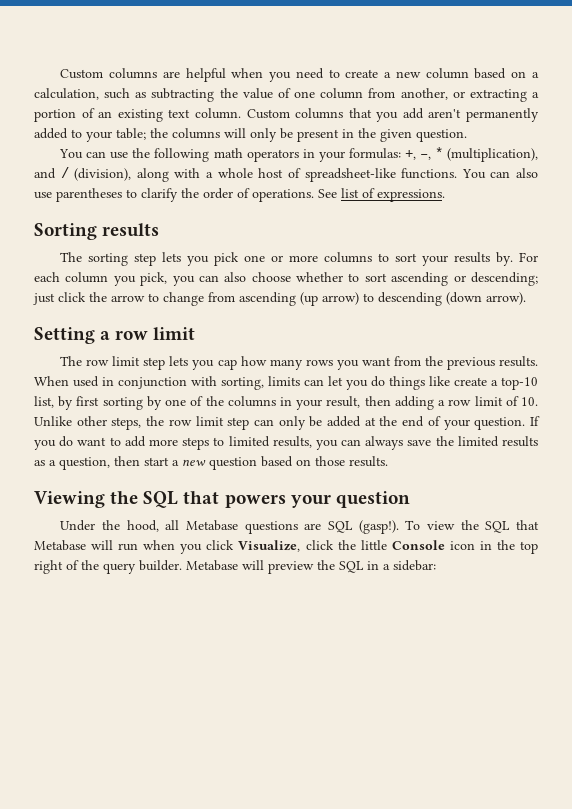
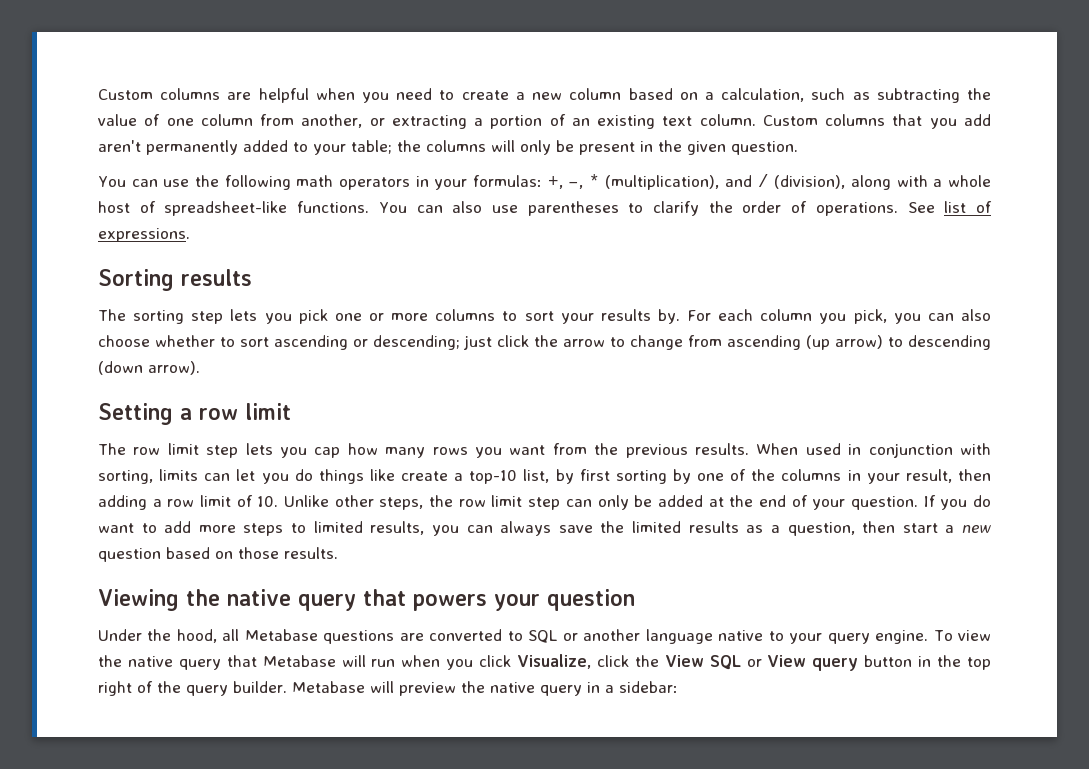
[143,491,179,508] SQL -> [227,589,356,611] native query
[327,520,399,534] SQL (gasp!). -> [429,629,929,644] converted to SQL or another language native to your query engine.
[485,521,511,533] SQL -> [127,656,221,670] native query
[360,540,475,550] little Console icon -> [664,655,913,671] View SQL or View query button
[339,561,364,573] SQL -> [490,682,582,696] native query

